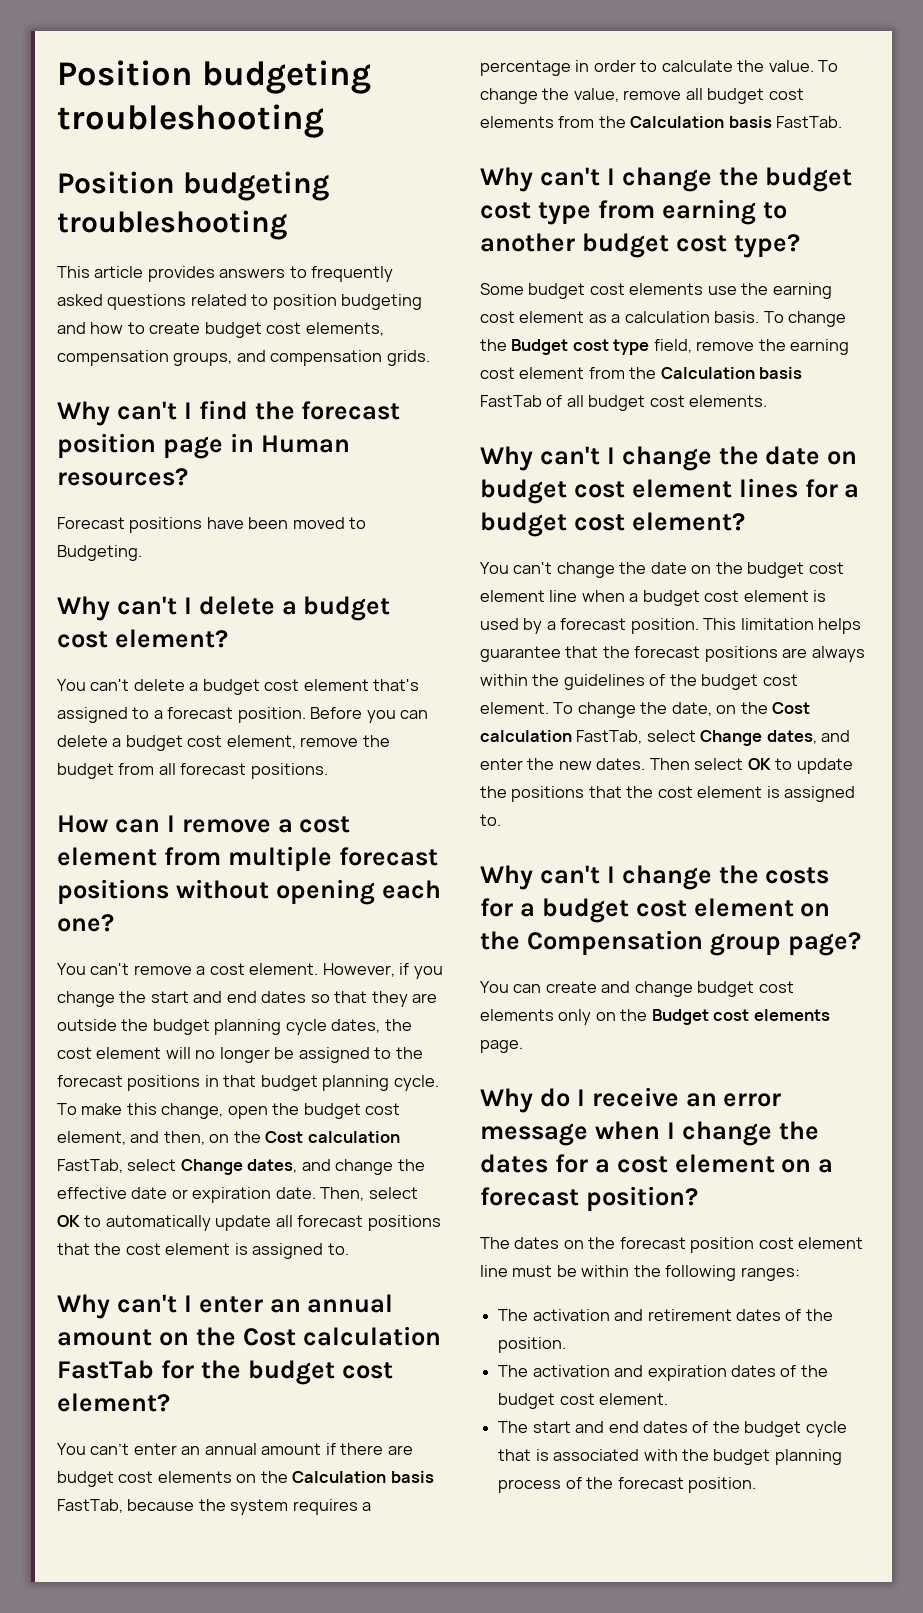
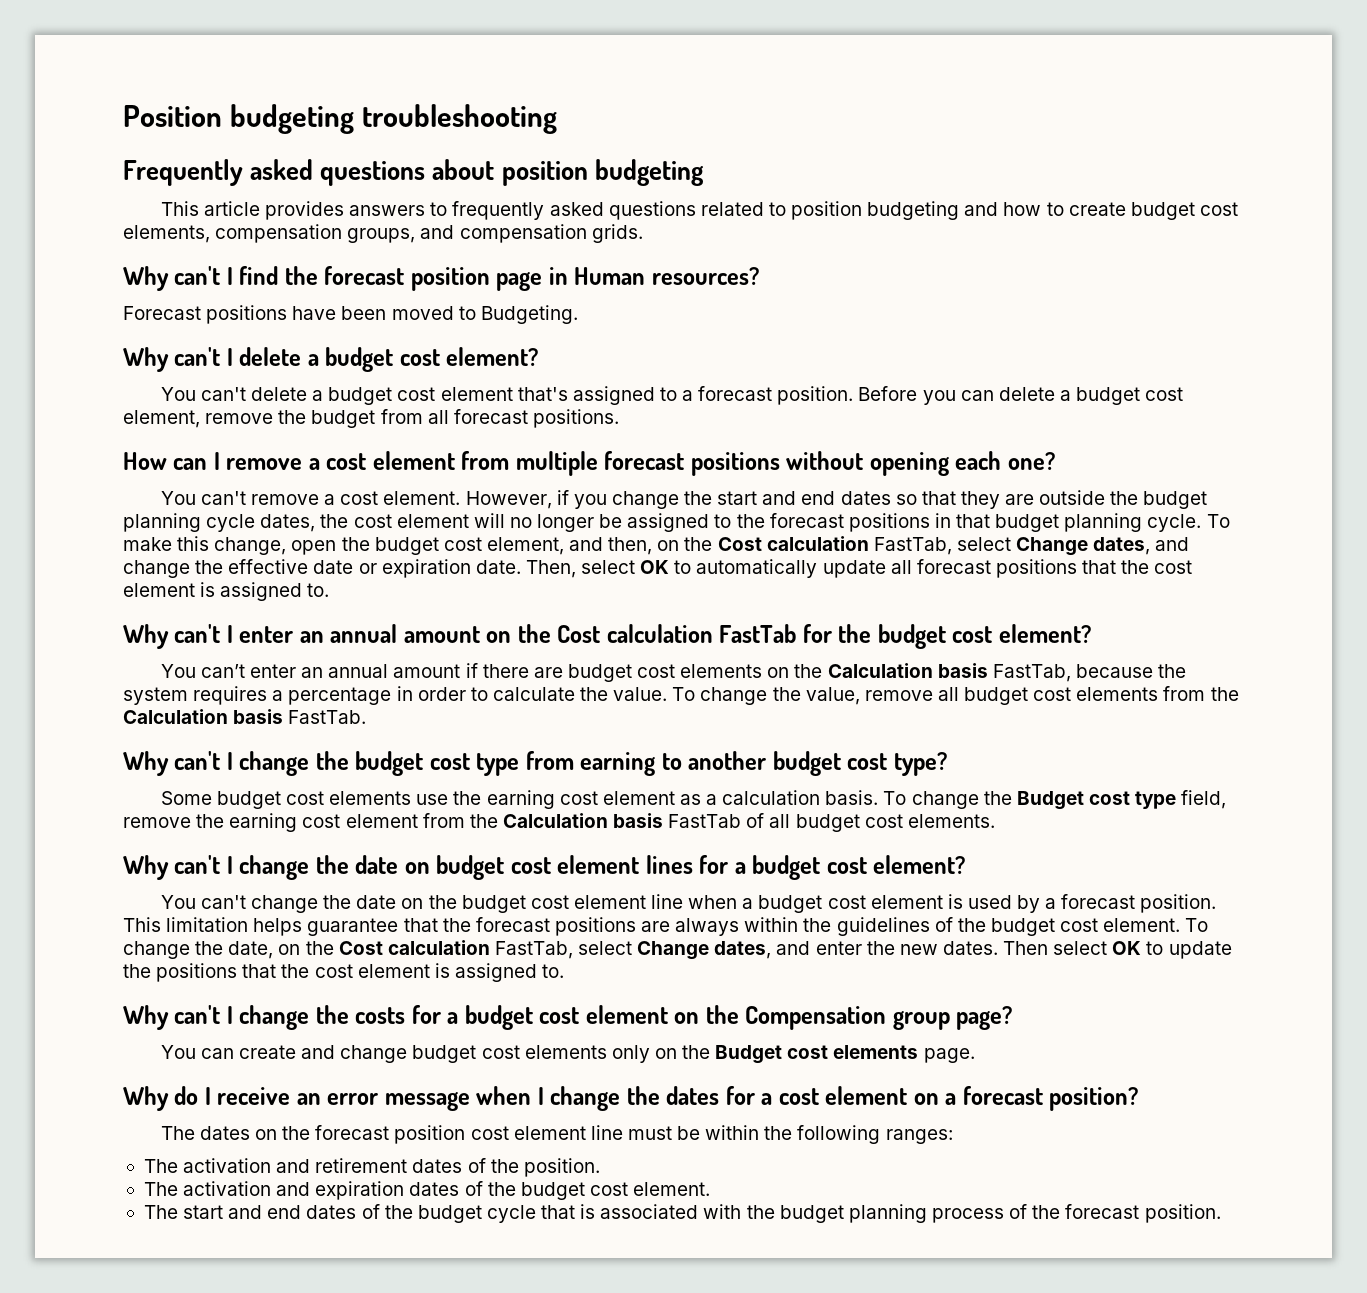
[57,60,372,94] [57,104,324,138] [57,171,330,201] [57,210,287,240] Position budgeting troubleshooting // Position budgeting troubleshooting -> [123,104,558,134] [123,159,704,186] Position budgeting troubleshooting // Frequently asked questions about position budgeting

